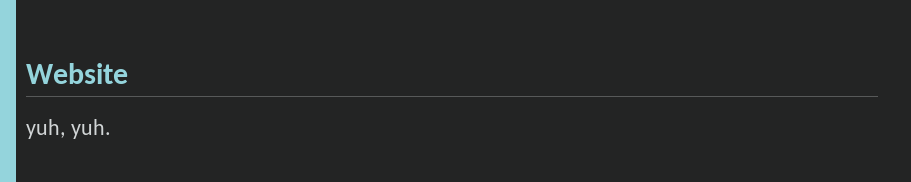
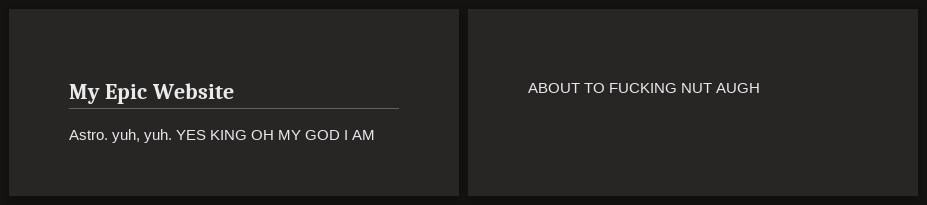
(26, 73) none -> [69,84,147,104] My Epic
(128, 73) none -> [69,130,108,140] Astro.
(111, 129) none -> [176,130,376,140] [528,83,761,93] YES KING OH MY GOD I AM ABOUT TO FUCKING NUT AUGH

